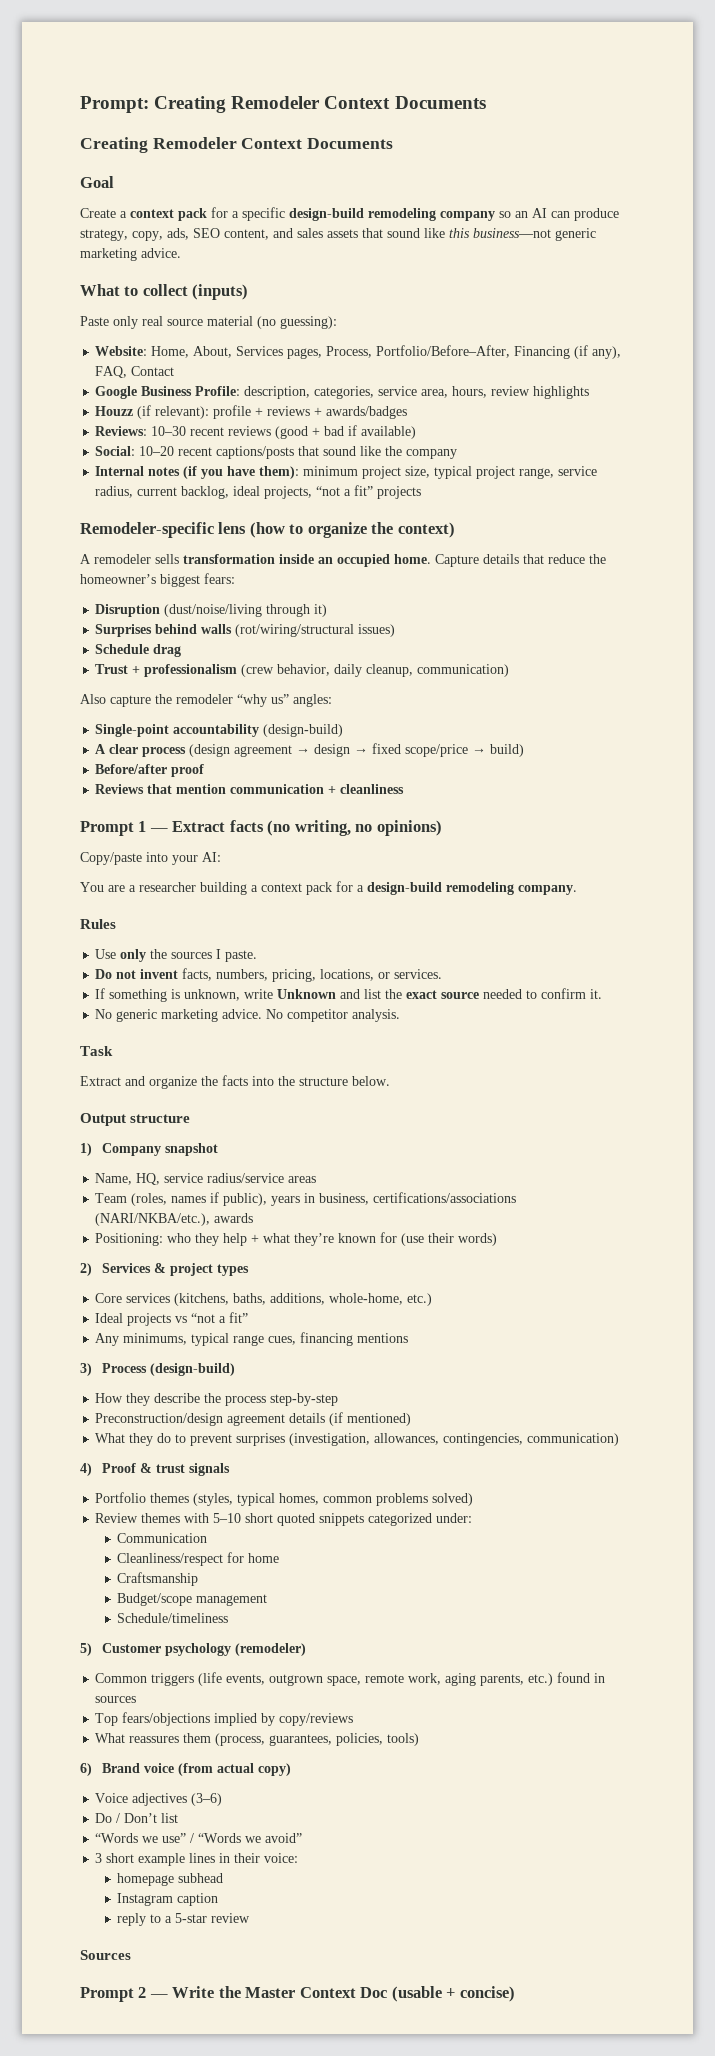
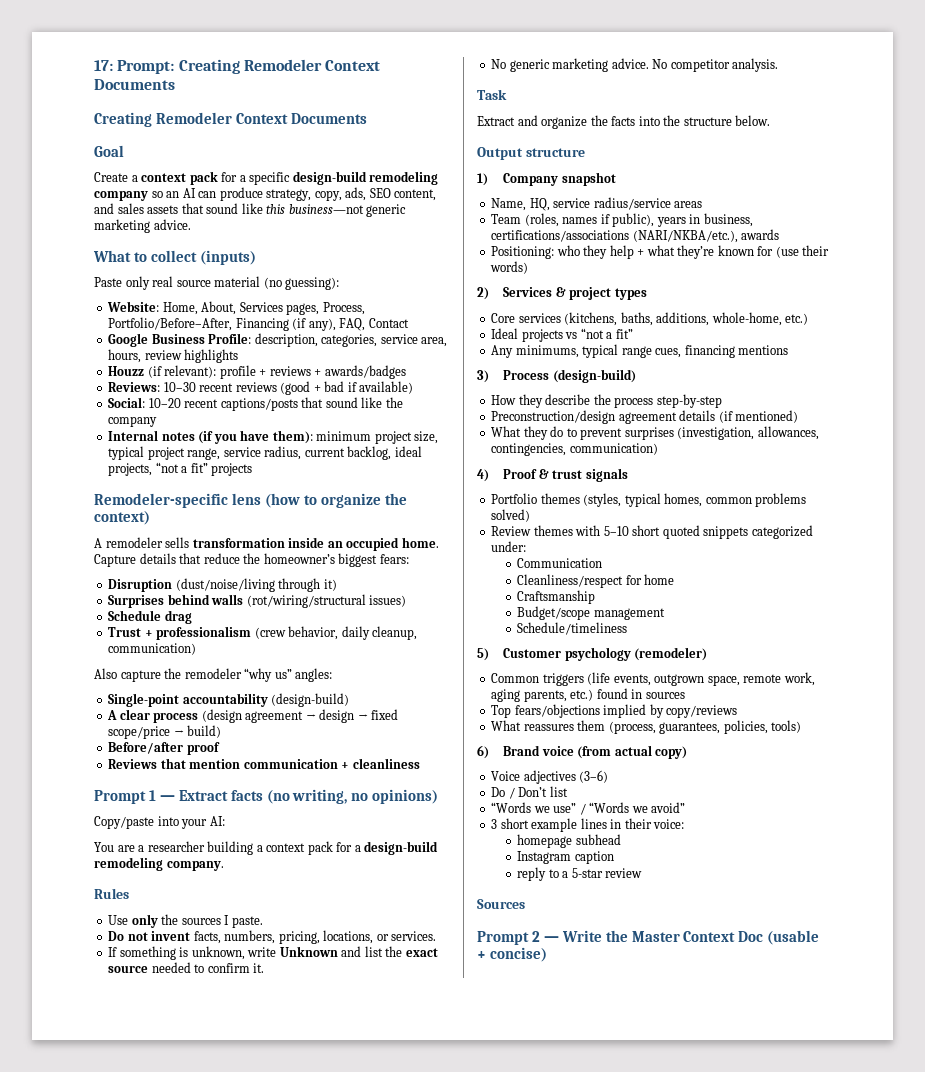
(80, 104) none -> [94,60,113,71] 17:

